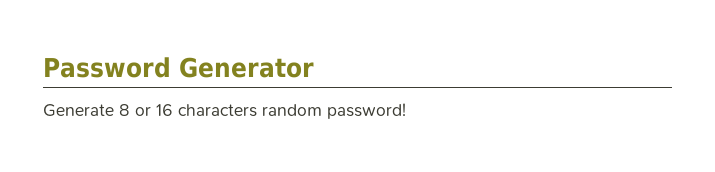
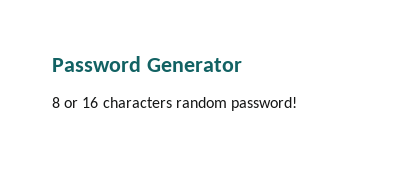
[43,104,114,117] Generate -> (242, 65) none

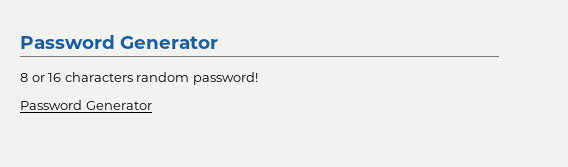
(297, 104) none -> [20,100,152,110] // Password Generator

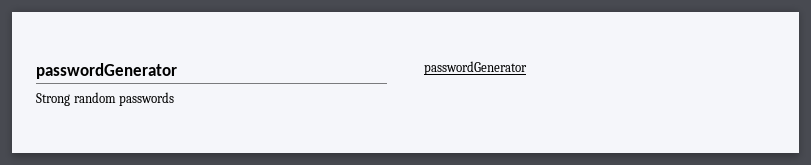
[20,35,218,49] [20,72,258,85] [20,100,152,110] Password Generator // 8 or 16 characters random password! // Password Generator -> [36,63,177,79] [36,92,175,106] [424,61,527,75] passwordGenerator // Strong random passwords // passwordGenerator

